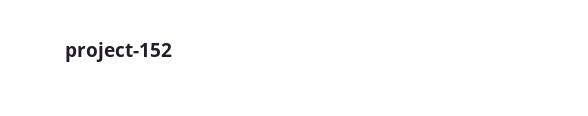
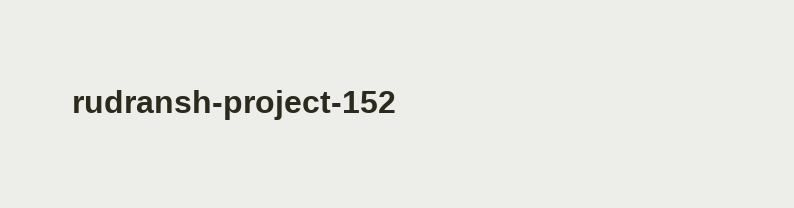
[65,42,172,62] project-152 -> [72,90,396,120] rudransh-project-152

